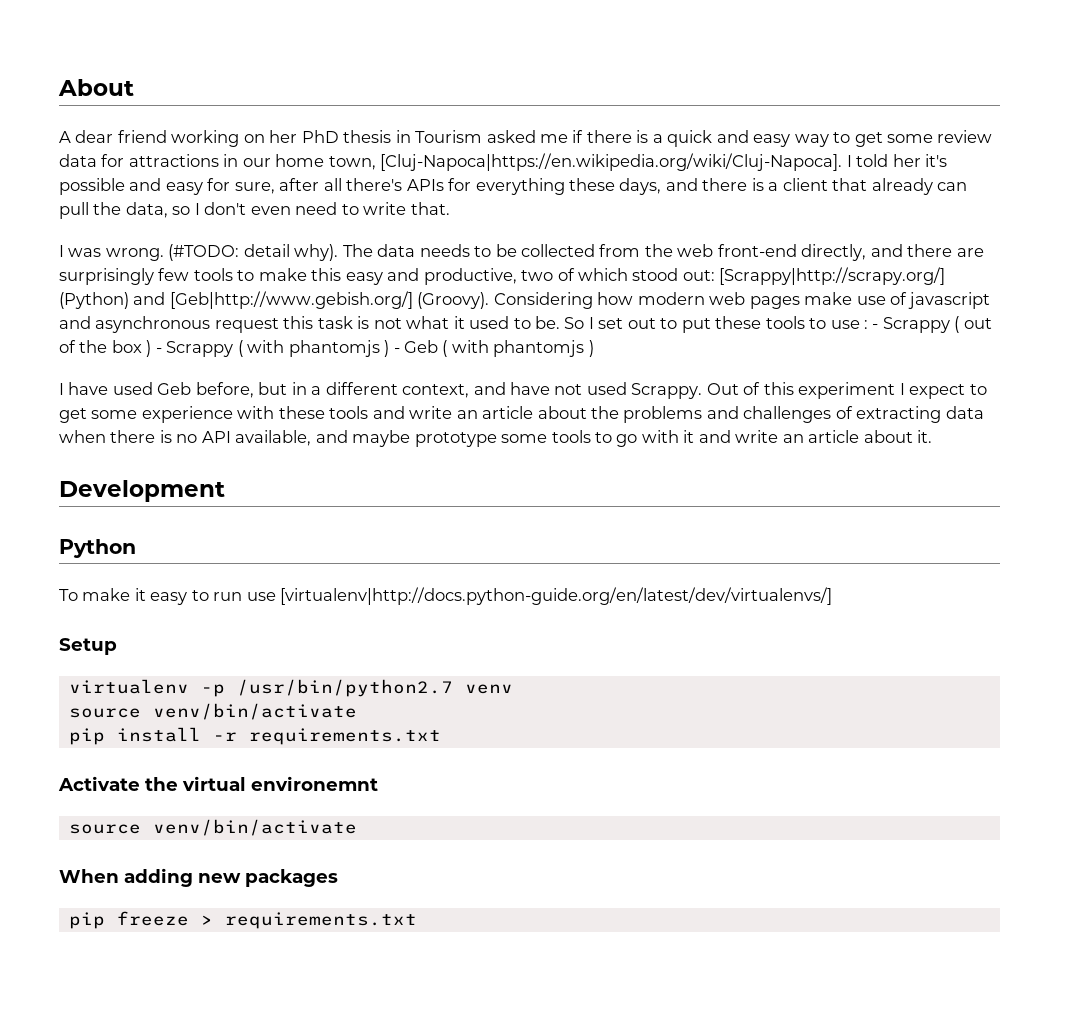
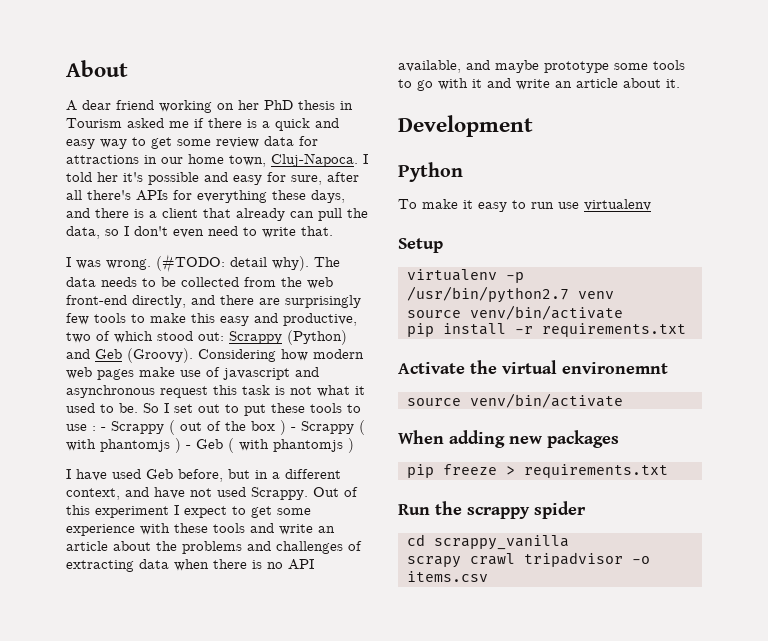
[380,153,843,171] [Cluj-Napoca|https://en.wikipedia.org/wiki/Cluj-Napoca]. -> [271,153,358,167] Cluj-Napoca.
[719,267,946,285] [Scrappy|http://scrapy.org/] -> [229,331,282,344] Scrappy
[169,291,413,309] [Geb|http://www.gebish.org/] -> [95,349,122,359] Geb
[280,587,833,605] [virtualenv|http://docs.python-guide.org/en/latest/dev/virtualenvs/] -> [584,199,651,211] virtualenv
(417, 920) none -> [398,501,586,519] [406,534,569,550] [406,552,650,568] [406,571,488,582] // Run the scrappy spider // cd scrappy_vanilla // scrapy crawl tripadvisor -o items.csv

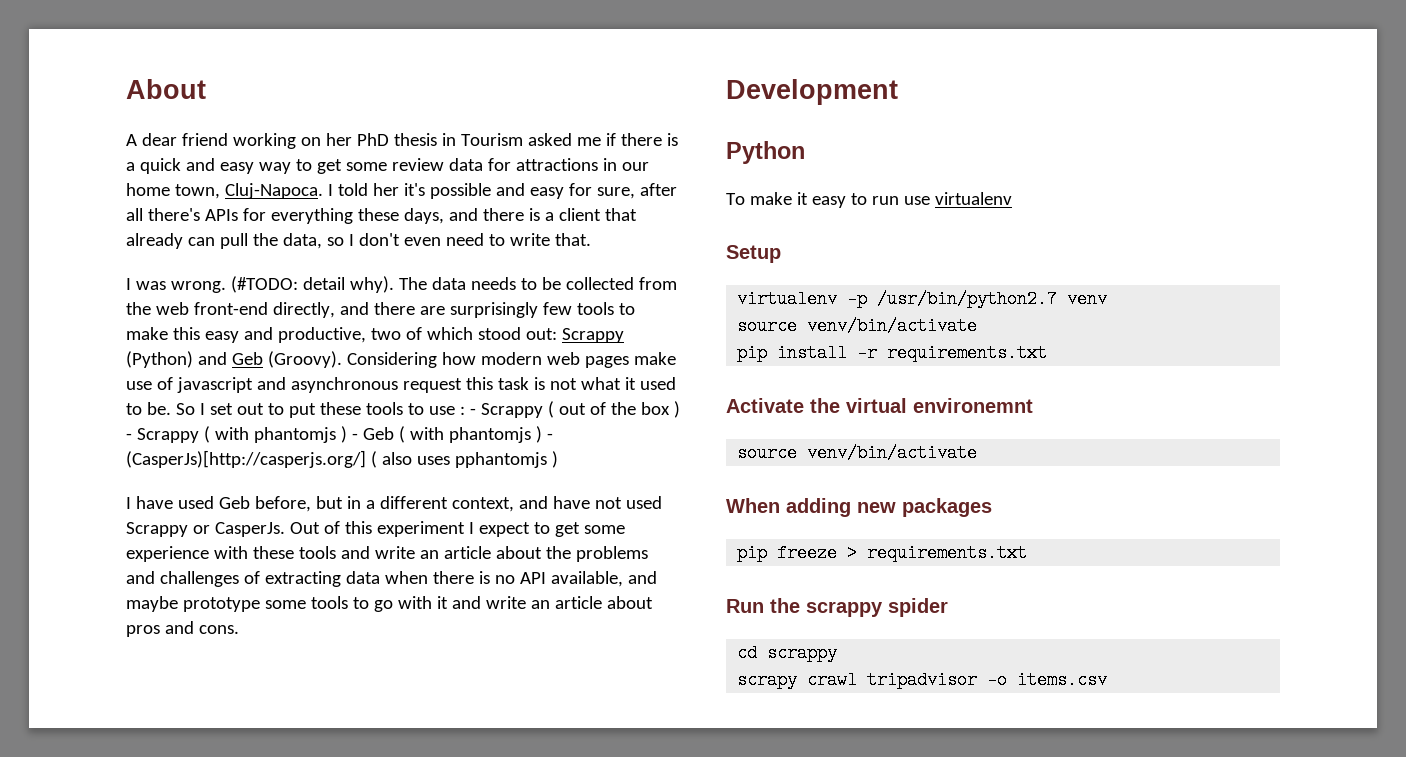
(354, 445) none -> [546,433,553,440] [126,450,558,468] - (CasperJs)[http://casperjs.org/] ( also uses pphantomjs )
[251,487,308,500] Scrappy. -> [126,522,285,537] Scrappy or CasperJs.
[666,79,680,88] it. -> [126,621,239,637] pros and cons.
[433,535,569,550] scrappy_vanilla -> [767,644,838,662] scrappy

